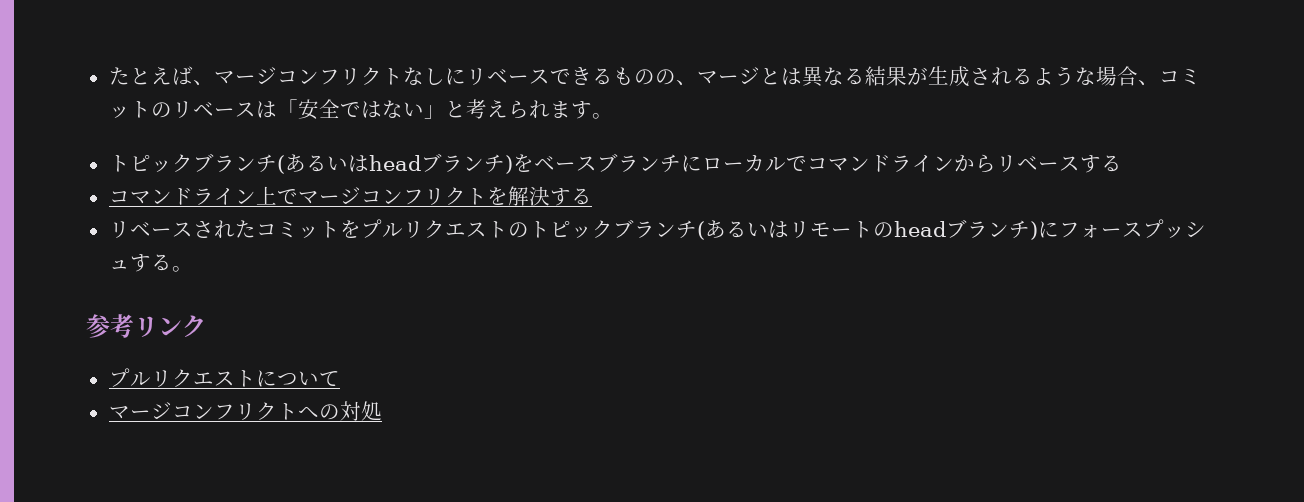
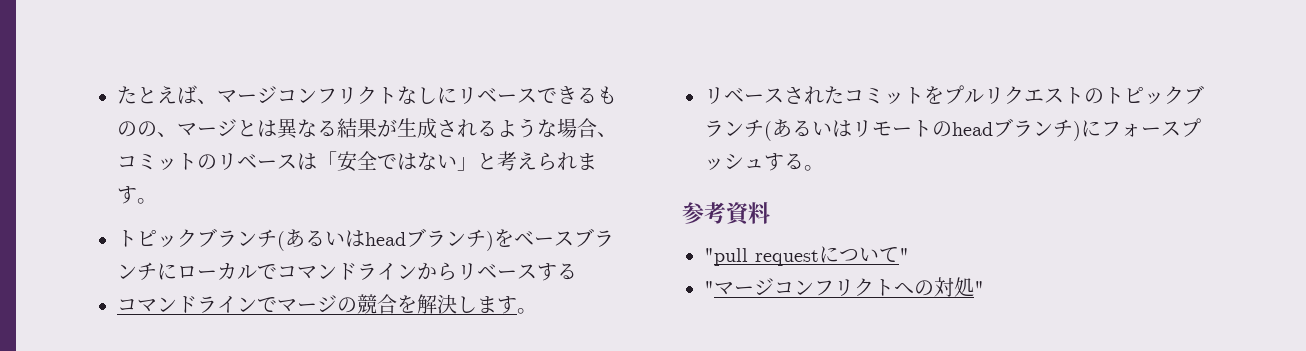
[255,186,277,205] 上 -> (257, 304) none
[360,186,592,206] コンフリクトを解決する -> [337,294,537,314] の競合を解決します。
[134,315,206,338] [108,368,256,387] リンク // プルリクエスト -> [726,202,770,226] [704,248,819,266] 資料 // "pull request
(340, 378) // -> [899,248,909,262] [704,281,714,295] " // "
(382, 411) none -> [974,281,984,295] "

